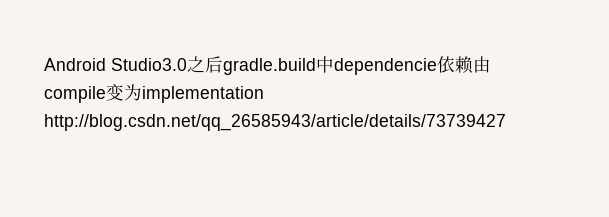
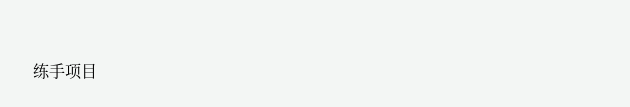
[44,56,491,75] [44,84,264,103] [44,114,506,131] Android Studio3.0之后gradle.build中dependencie依赖由compile变为implementation http://blog.csdn.net/qq_26585943/article/details/73739427 -> [33,63,97,80] 练手项目

